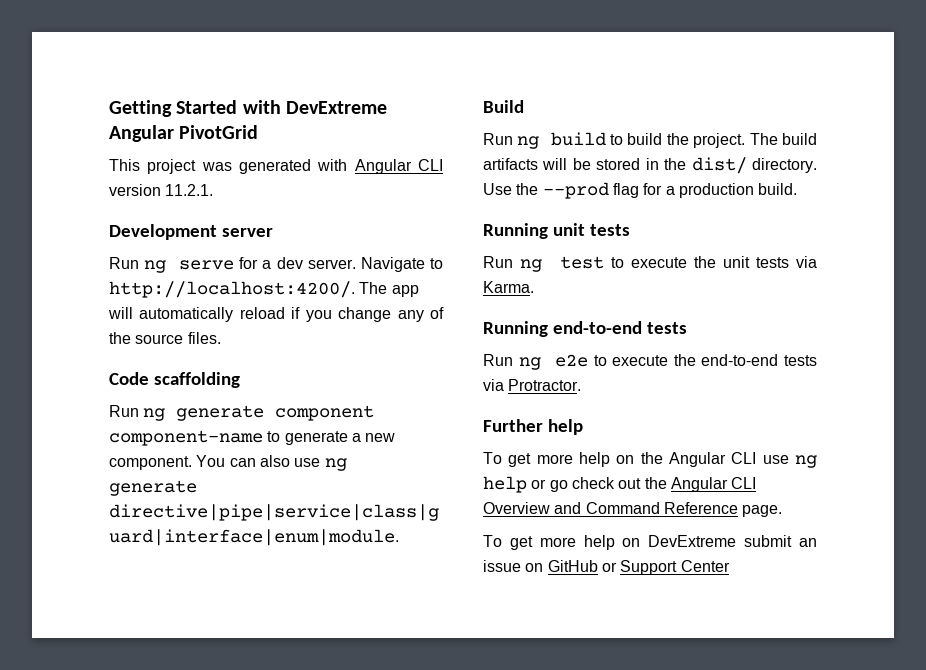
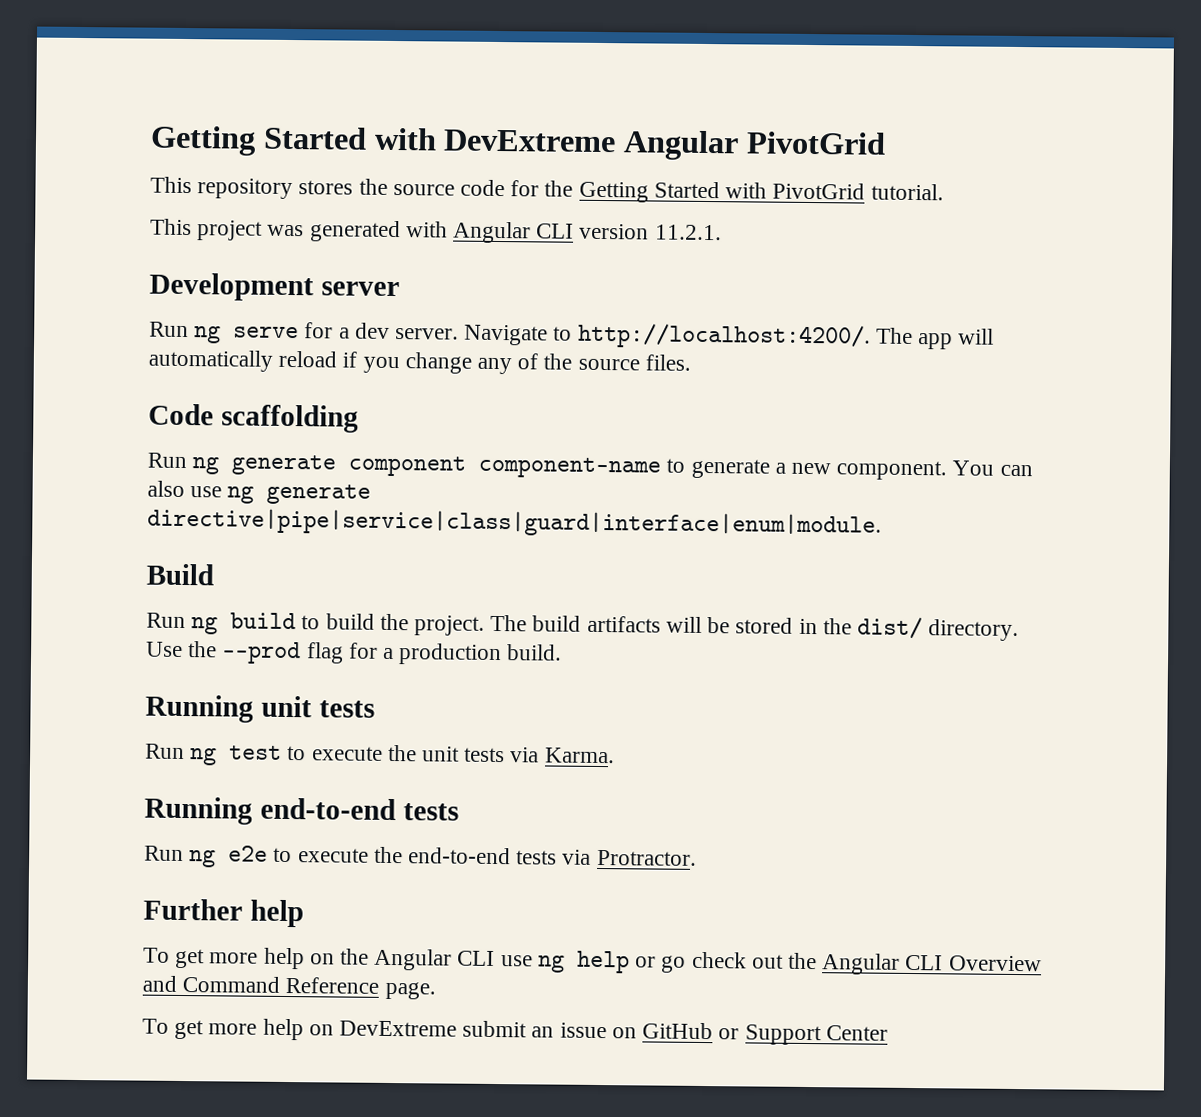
(259, 132) none -> [150,176,944,203] // This repository stores the source code for the Getting Started with PivotGrid tutorial.

